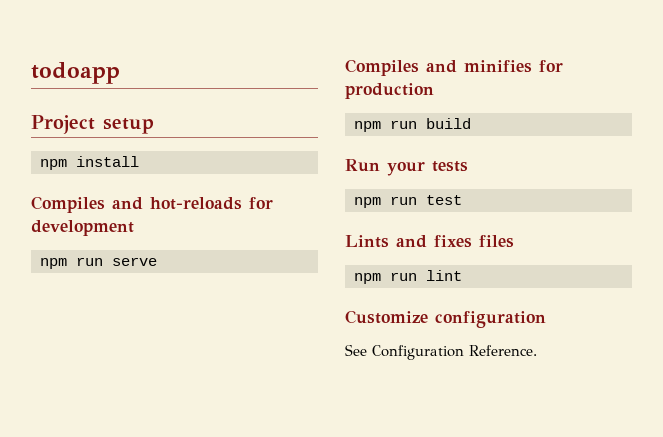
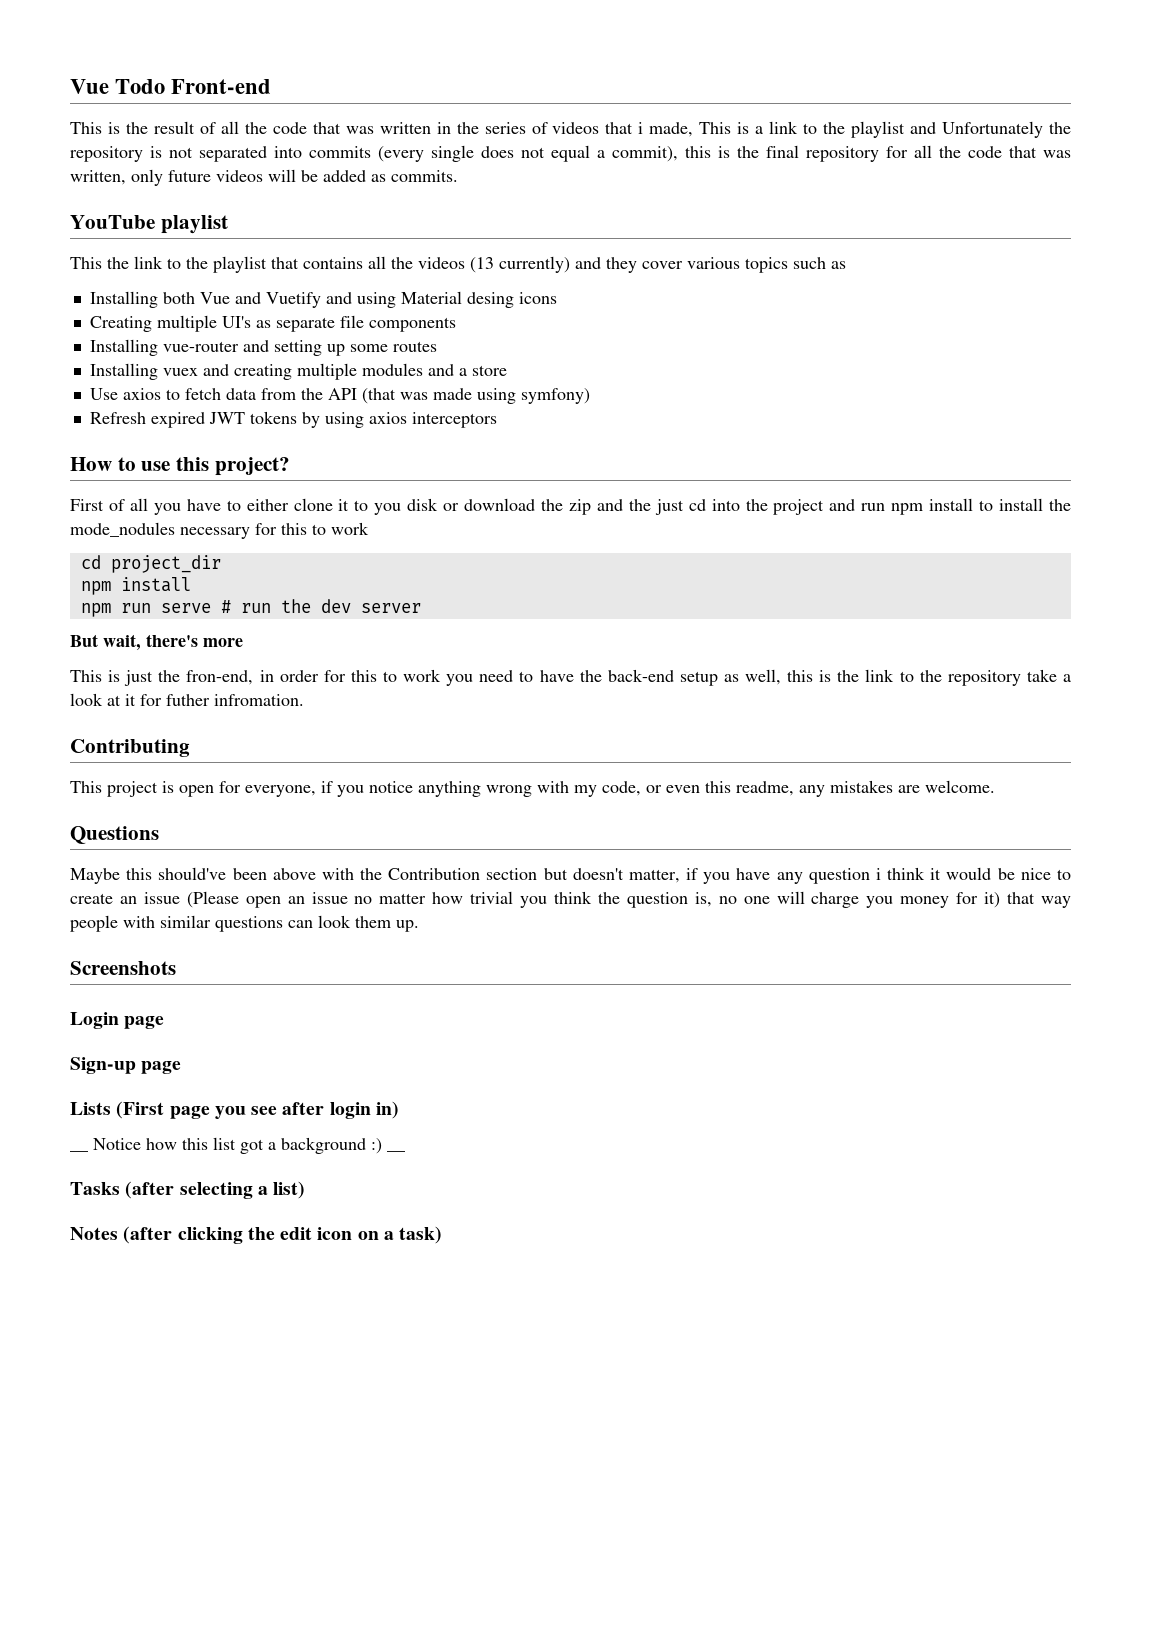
[31,62,120,84] [31,115,154,134] [40,156,139,170] [31,196,273,213] [31,220,134,236] [40,257,157,269] [345,59,563,76] [345,83,434,99] [354,118,471,132] [345,159,468,176] [354,195,462,208] [345,235,514,248] [354,270,462,284] [345,310,546,328] [345,344,537,360] todoapp // Project setup // npm install // Compiles and hot-reloads for development // npm run serve // Compiles and minifies for production // npm run build // Run your tests // npm run test // Lints and fixes files // npm run lint // Customize configuration // See Configuration Reference. -> [70,79,272,94] [70,121,1071,138] [70,145,1071,162] [70,169,458,186] [70,215,228,234] [70,256,846,273] [89,291,557,308] [89,315,456,332] [89,339,437,356] [89,363,507,380] [89,388,590,404] [89,411,497,428] [70,457,290,476] [70,498,1071,515] [70,522,369,539] [80,555,221,573] [80,577,191,595] [80,599,421,617] [70,634,243,651] [70,669,1072,686] [70,693,304,706] [70,739,190,757] [70,780,995,797] [70,826,159,844] [70,867,1071,884] [70,891,1071,908] [70,915,419,932] [70,961,176,975] [70,1012,165,1029] [70,1057,182,1074] [70,1101,399,1119] [70,1150,88,1152] [93,1137,405,1154] [70,1181,306,1199] [70,1226,443,1244] Vue Todo Front-end // This is the result of all the code that was written in the series of videos that i made, This is a link to the playlist and Unfortunately the repository is not separated into commits (every single does not equal a commit), this is the final repository for all the code that was written, only future videos will be added as commits. // YouTube playlist // This the link to the playlist that contains all the videos (13 currently) and they cover various topics such as // Installing both Vue and Vuetify and using Material desing icons // Creating multiple UI's as separate file components // Installing vue-router and setting up some routes // Installing vuex and creating multiple modules and a store // Use axios to fetch data from the API (that was made using symfony) // Refresh expired JWT tokens by using axios interceptors // How to use this project? // First of all you have to either clone it to you disk or download the zip and the just cd into the project and run npm install to install the mode_nodules necessary for this to work // cd project_dir // npm install // npm run serve # run the dev server // But wait, there's more // This is just the fron-end, in order for this to work you need to have the back-end setup as well, this is the link to the repository take a look at it for futher infromation. // Contributing // This project is open for everyone, if you notice anything wrong with my code, or even this readme, any mistakes are welcome. // Questions // Maybe this should've been above with the Contribution section but doesn't matter, if you have any question i think it would be nice to create an issue (Please open an issue no matter how trivial you think the question is, no one will charge you money for it) that way people with similar questions can look them up. // Screenshots // Login page // Sign-up page // Lists (First page you see after login in) // __ Notice how this list got a background :) __ // Tasks (after selecting a list) // Notes (after clicking the edit icon on a task)

